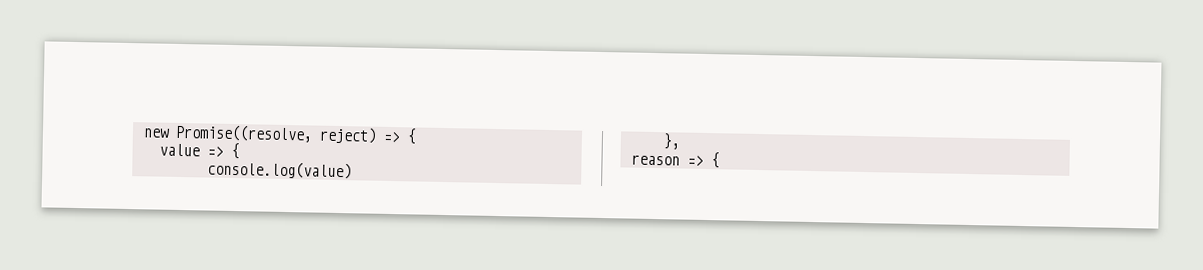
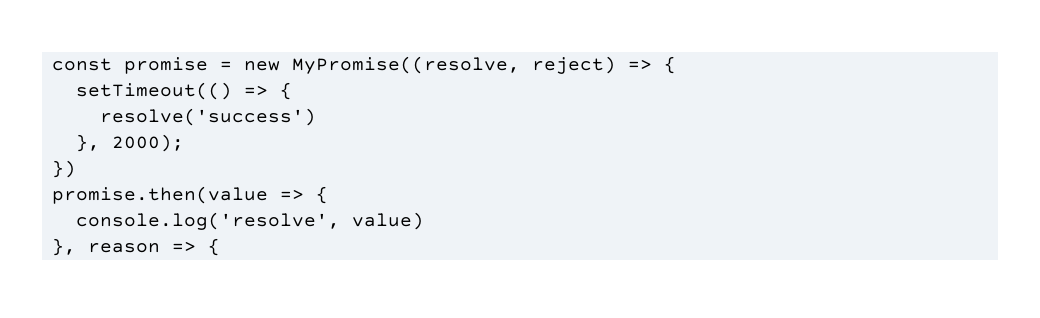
[142,123,313,143] new Promise((resolve, -> [51,56,520,74] const promise = new MyPromise((resolve,
[158,142,240,160] [206,160,352,180] [662,133,681,150] value => { // console.log(value) // }, // -> [75,82,292,100] [99,108,316,126] [75,134,184,152] [51,160,76,178] [51,186,328,204] [75,212,424,230] [51,238,76,256] setTimeout(() => { // resolve('success') // }, 2000); // }) // promise.then(value => { // console.log('resolve', value) // },

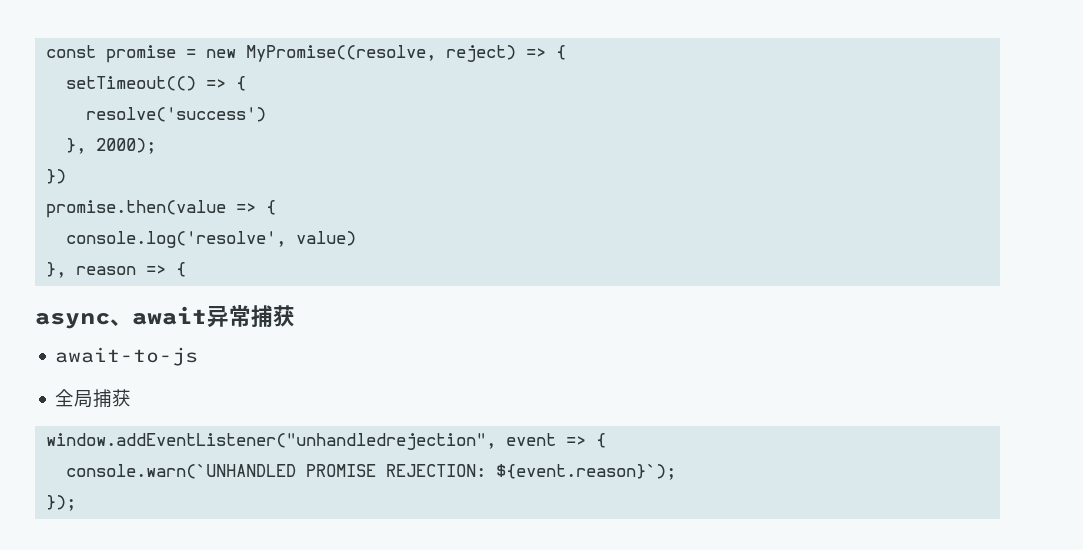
(220, 247) none -> [35,305,295,329] [55,347,199,366] [55,389,132,408] [46,433,607,450] [66,464,677,480] [46,495,77,511] // async、await异常捕获 // await-to-js // 全局捕获 // window.addEventListener("unhandledrejection", event => { // console.warn(`UNHANDLED PROMISE REJECTION: ${event.reason}`); // });

